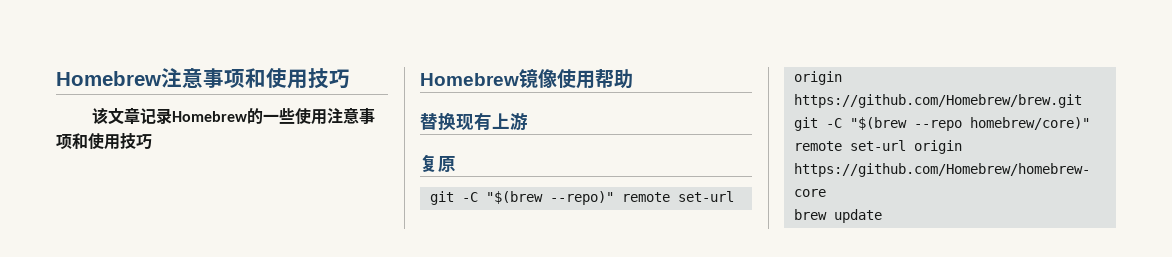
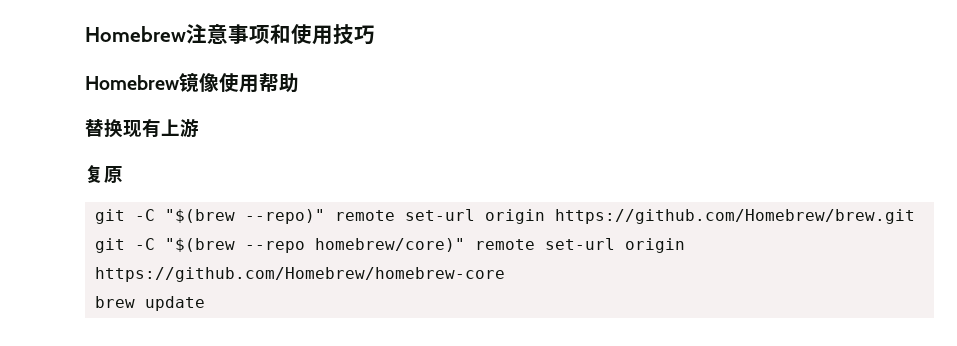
[92,107,376,125] [56,132,152,150] // 该文章记录Homebrew的一些使用注意事项和使用技巧 -> (375, 35) none

